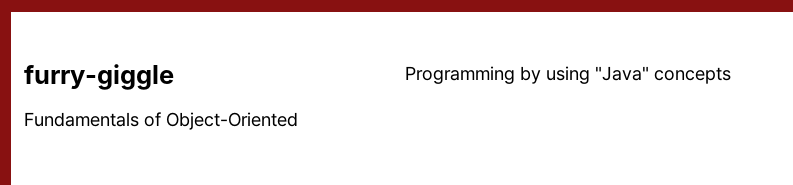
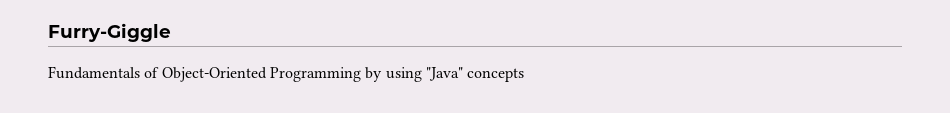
[24,64,174,90] furry-giggle -> [48,23,171,42] Furry-Giggle

